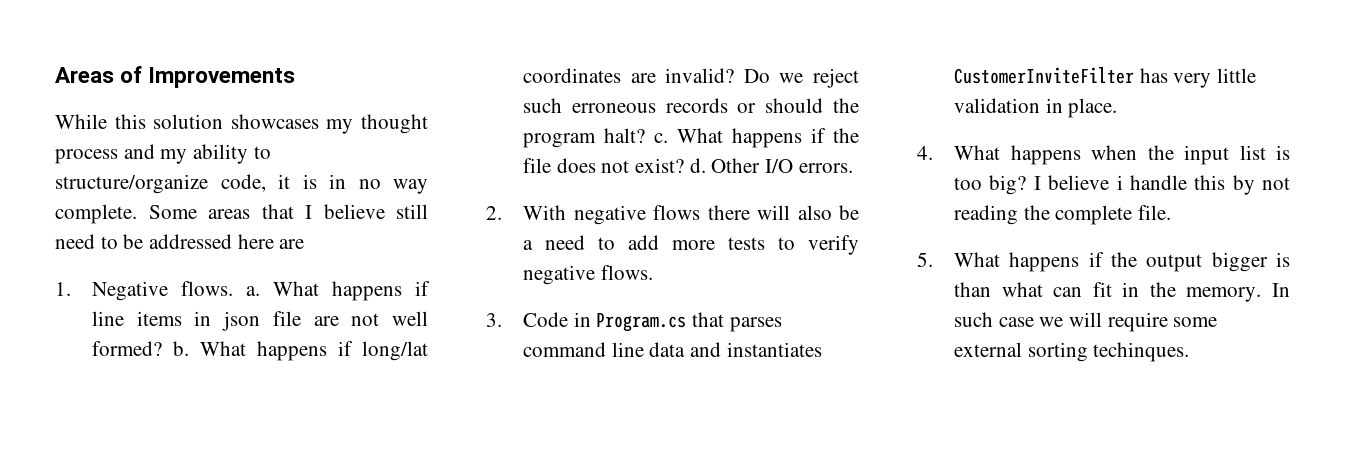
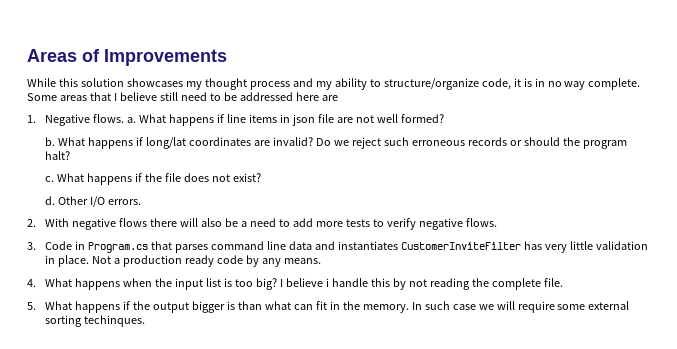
(163, 348) none -> (444, 118) //
(646, 135) none -> (71, 155) //
(685, 165) none -> (261, 177) //
(1118, 108) none -> [92,255,321,267] Not a production ready code by any means.

